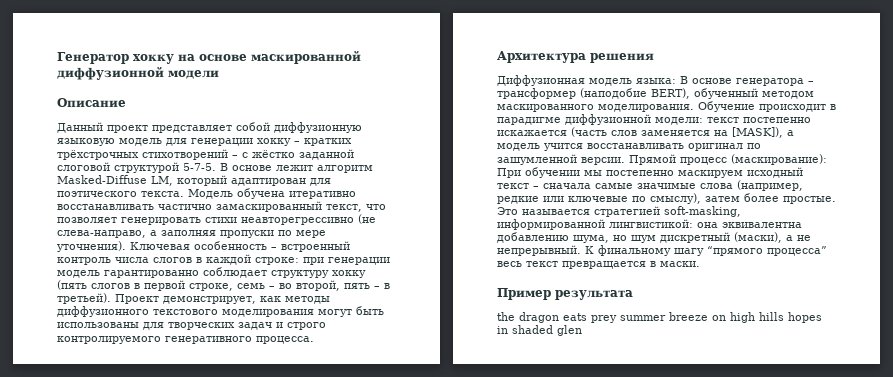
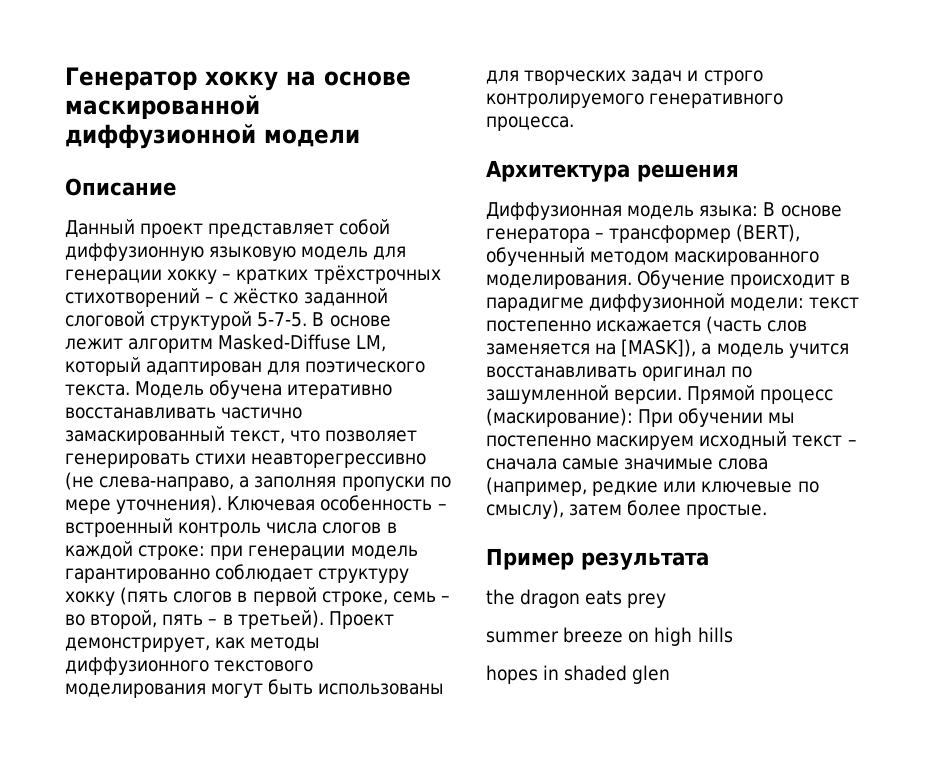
[580,88,690,99] (наподобие BERT), -> [736,224,801,242] (BERT),
[497,206,741,217] [497,219,802,230] [497,232,811,243] [497,245,827,256] [497,261,700,269] Это называется стратегией soft-masking, информированной лингвистикой: она эквивалентна добавлению шума, но шум дискретный (маски), а не непрерывный. К финальному шагу “прямого процесса” весь текст превращается в маски. -> (768, 511) none
(617, 319) none -> (667, 600) //
(784, 316) none -> (733, 635) //

